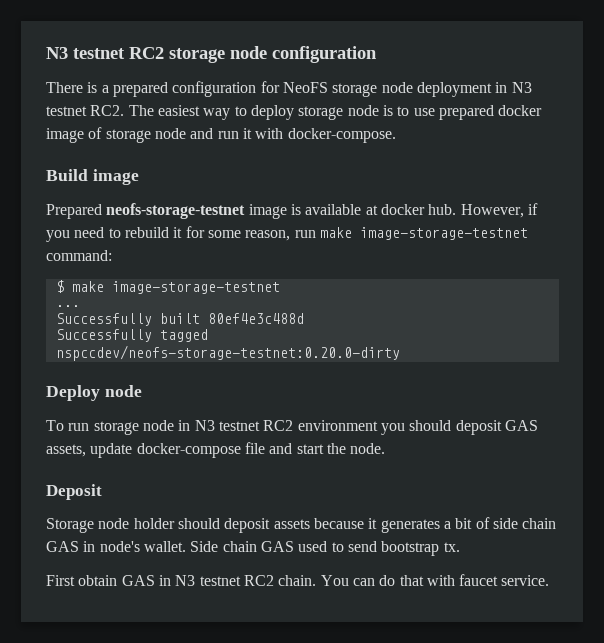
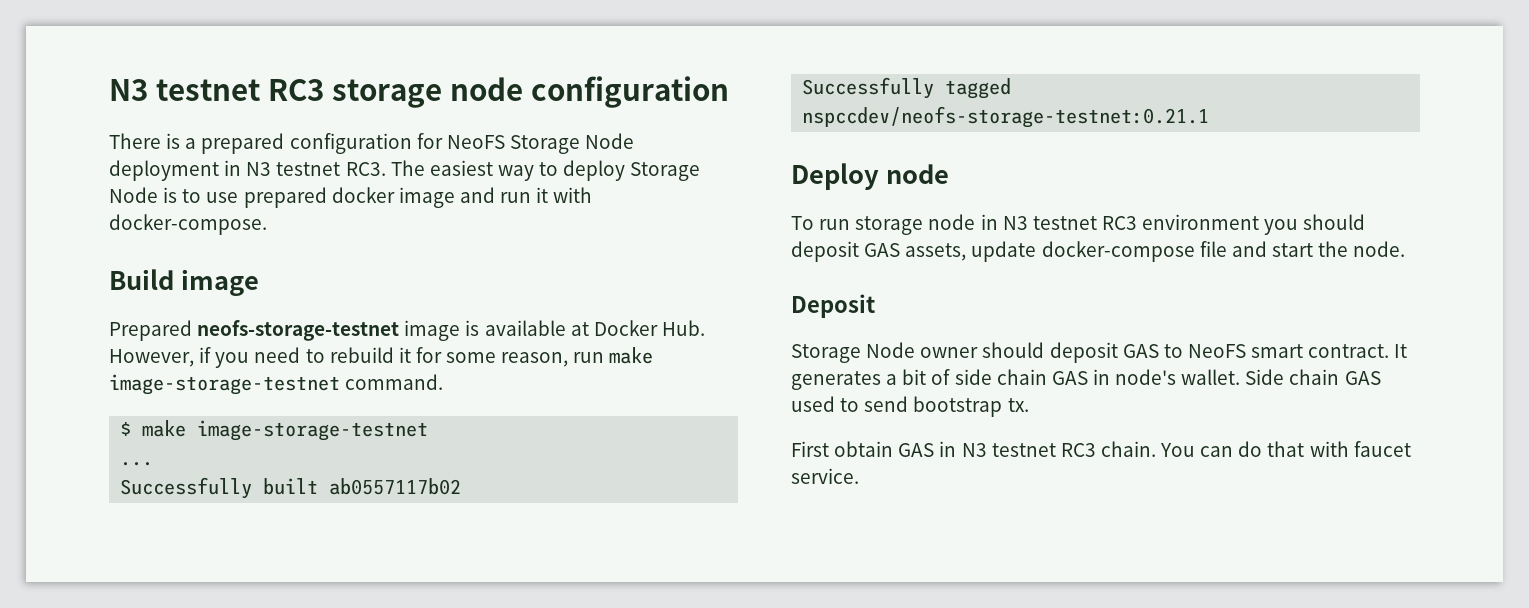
[46,47,164,59] N3 testnet RC2 -> [109,79,324,101] N3 testnet RC3
[332,82,413,97] storage node -> [509,133,635,154] Storage Node
[90,105,125,116] RC2. -> [345,162,386,176] RC3.
[298,105,379,120] storage node -> [630,162,701,181] [109,187,158,203] Storage Node
[88,127,186,143] of storage node -> (455, 197) none
[380,204,457,215] docker hub. -> [593,320,705,336] Docker Hub.
[46,250,112,261] command: -> [345,374,444,390] command.
[207,313,304,324] 80ef4e3c488d -> [329,478,462,495] ab0557117b02
[55,345,400,361] nspccdev/neofs-storage-testnet:0.20.0-dirty -> [802,106,1210,128] nspccdev/neofs-storage-testnet:0.21.1
[263,420,294,431] RC2 -> [1101,216,1137,230] RC3
[98,518,378,533] node holder should deposit assets because it -> [866,342,1408,363] Node owner should deposit GAS to NeoFS smart contract. It
[243,575,274,586] RC2 -> [1060,443,1096,457] RC3

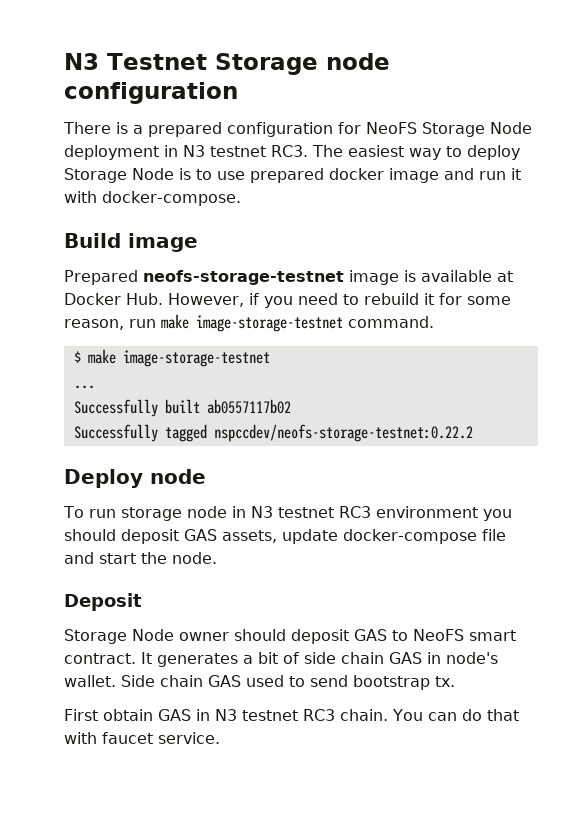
[109,79,442,108] N3 testnet RC3 storage -> [64,53,318,75] N3 Testnet Storage
[802,106,1210,128] nspccdev/neofs-storage-testnet:0.21.1 -> [213,424,473,442] nspccdev/neofs-storage-testnet:0.22.2

